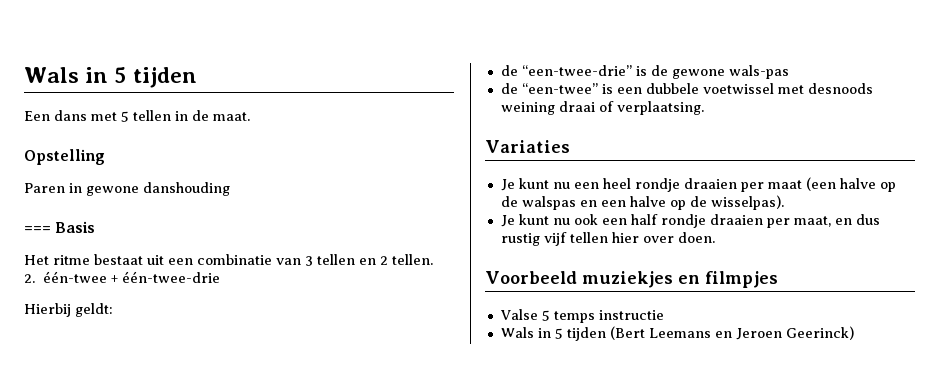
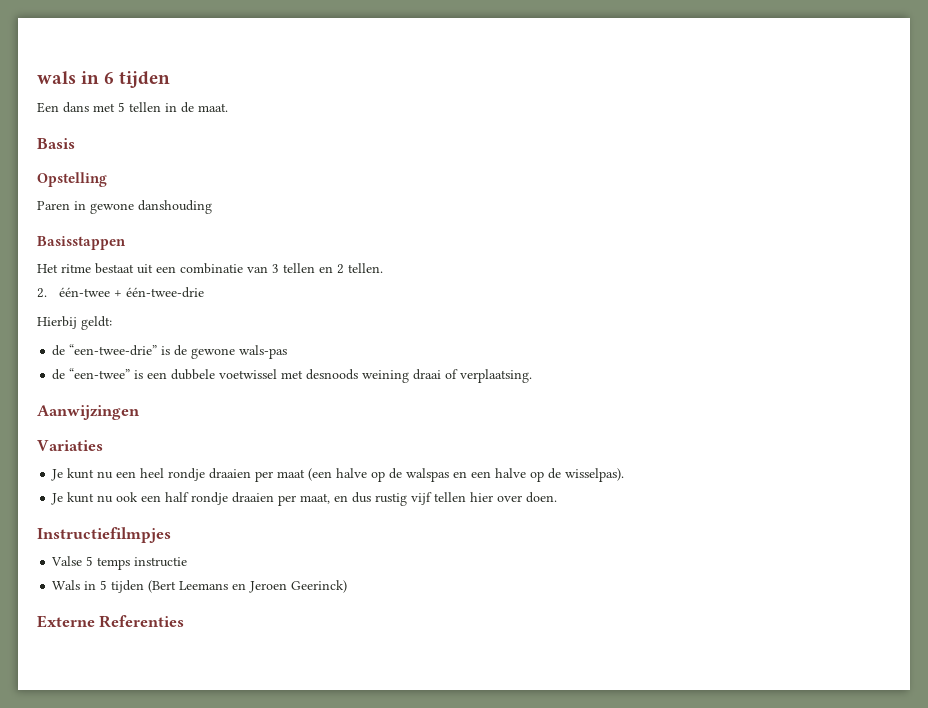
[24,67,127,83] Wals in 5 -> [37,71,115,84] wals in 6
(250, 116) none -> [37,138,75,149] // Basis
[24,221,96,233] === Basis -> [37,236,126,250] Basisstappen
(704, 108) none -> [37,405,140,420] // Aanwijzingen
[485,271,778,288] Voorbeeld muziekjes en filmpjes -> [37,527,171,543] Instructiefilmpjes
(854, 333) none -> [37,615,185,628] // Externe Referenties

